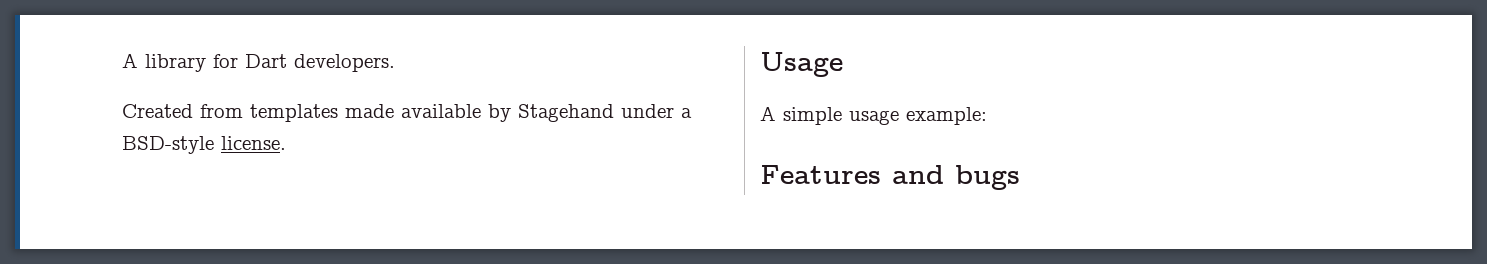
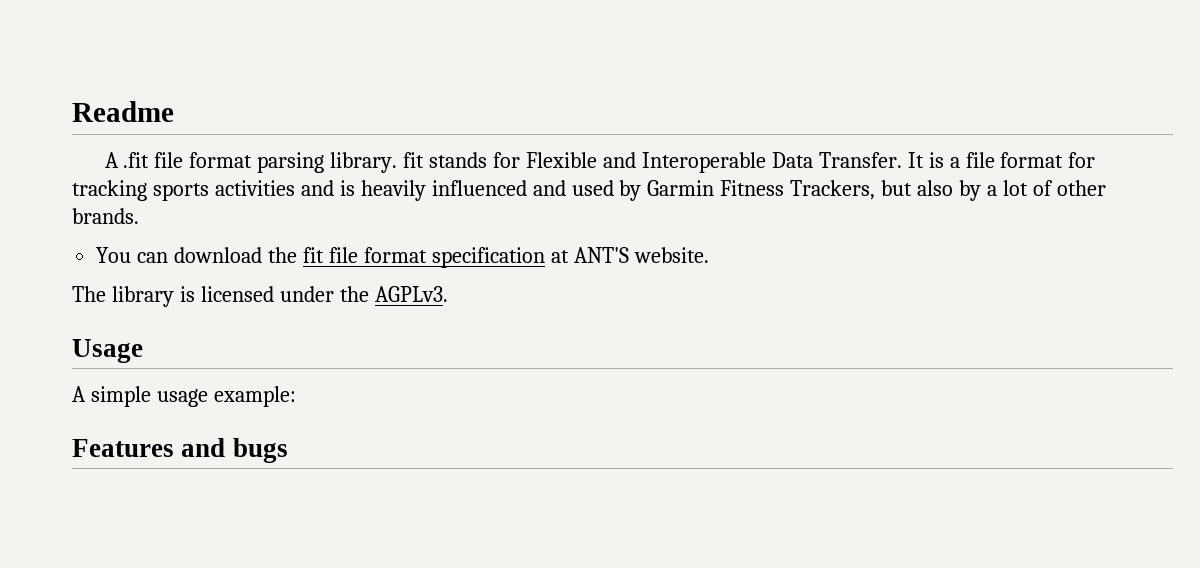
[122,53,395,72] [122,104,692,122] [122,136,286,154] A library for Dart developers. // Created from templates made available by Stagehand under a BSD-style license. -> [72,101,174,122] [104,152,1096,173] [72,180,1106,201] [72,208,139,224] [96,247,709,268] [72,286,448,307] Readme // A .fit file format parsing library. fit stands for Flexible and Interoperable Data Transfer. It is a file format for tracking sports activities and is heavily influenced and used by Garmin Fitness Trackers, but also by a lot of other brands. // You can download the fit file format specification at ANT'S website. // The library is licensed under the AGPLv3.

